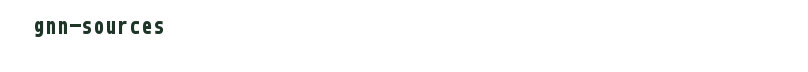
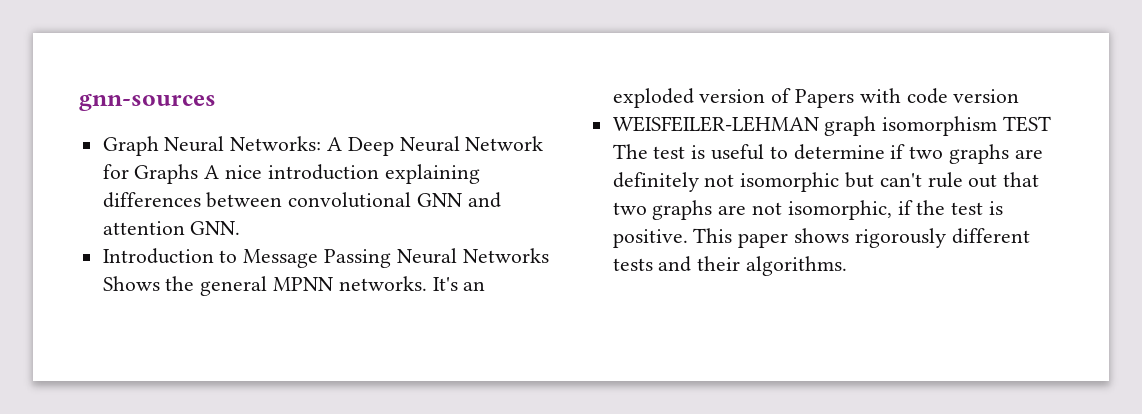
(164, 28) none -> [102,136,544,156] [102,164,480,184] [102,192,501,208] [102,221,241,235] [102,248,549,268] [102,276,486,296] [612,88,1020,108] [612,116,1052,136] [612,144,1043,164] [612,172,1040,192] [612,200,1004,220] [612,228,1030,248] [612,256,848,276] // Graph Neural Networks: A Deep Neural Network for Graphs A nice introduction explaining differences between convolutional GNN and attention GNN. // Introduction to Message Passing Neural Networks Shows the general MPNN networks. It's an exploded version of Papers with code version // WEISFEILER-LEHMAN graph isomorphism TEST The test is useful to determine if two graphs are definitely not isomorphic but can't rule out that two graphs are not isomorphic, if the test is positive. This paper shows rigorously different tests and their algorithms.

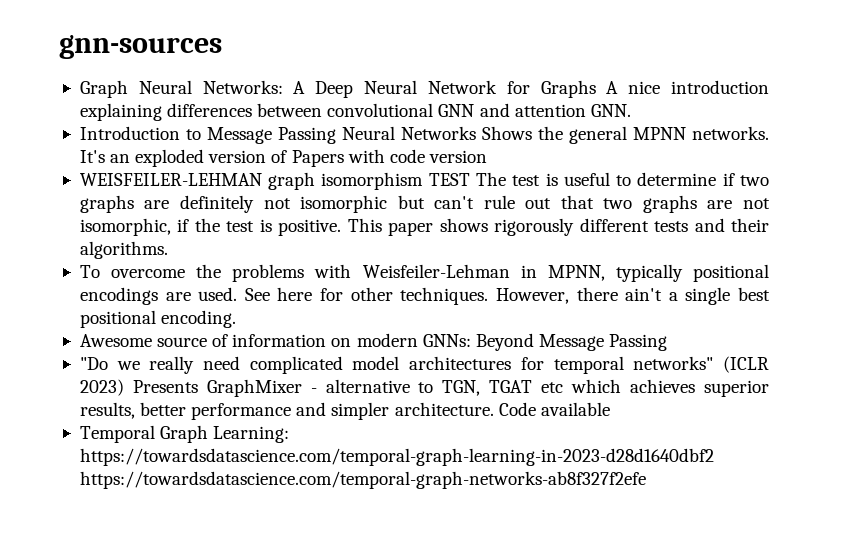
(848, 266) none -> [79,264,769,282] [79,287,770,305] [79,310,237,328] [79,333,668,351] [79,356,770,374] [79,379,769,397] [79,402,610,420] [79,425,290,443] [79,448,714,466] [79,471,646,489] // To overcome the problems with Weisfeiler-Lehman in MPNN, typically positional encodings are used. See here for other techniques. However, there ain't a single best positional encoding. // Awesome source of information on modern GNNs: Beyond Message Passing // "Do we really need complicated model architectures for temporal networks" (ICLR 2023) Presents GraphMixer - alternative to TGN, TGAT etc which achieves superior results, better performance and simpler architecture. Code available // Temporal Graph Learning: https://towardsdatascience.com/temporal-graph-learning-in-2023-d28d1640dbf2 https://towardsdatascience.com/temporal-graph-networks-ab8f327f2efe

